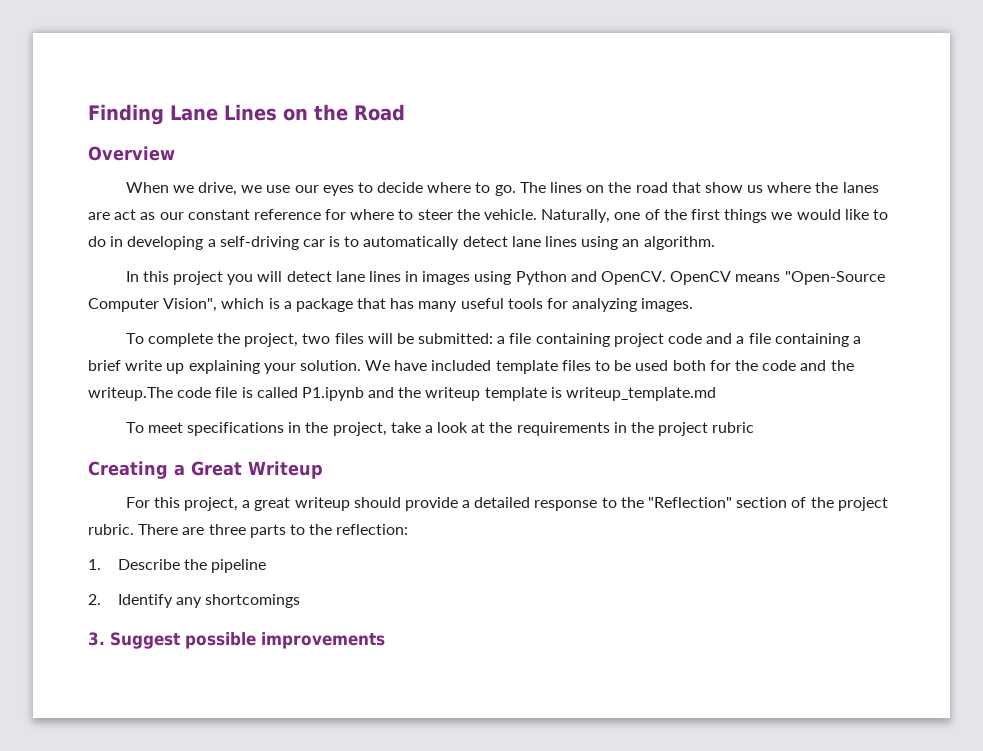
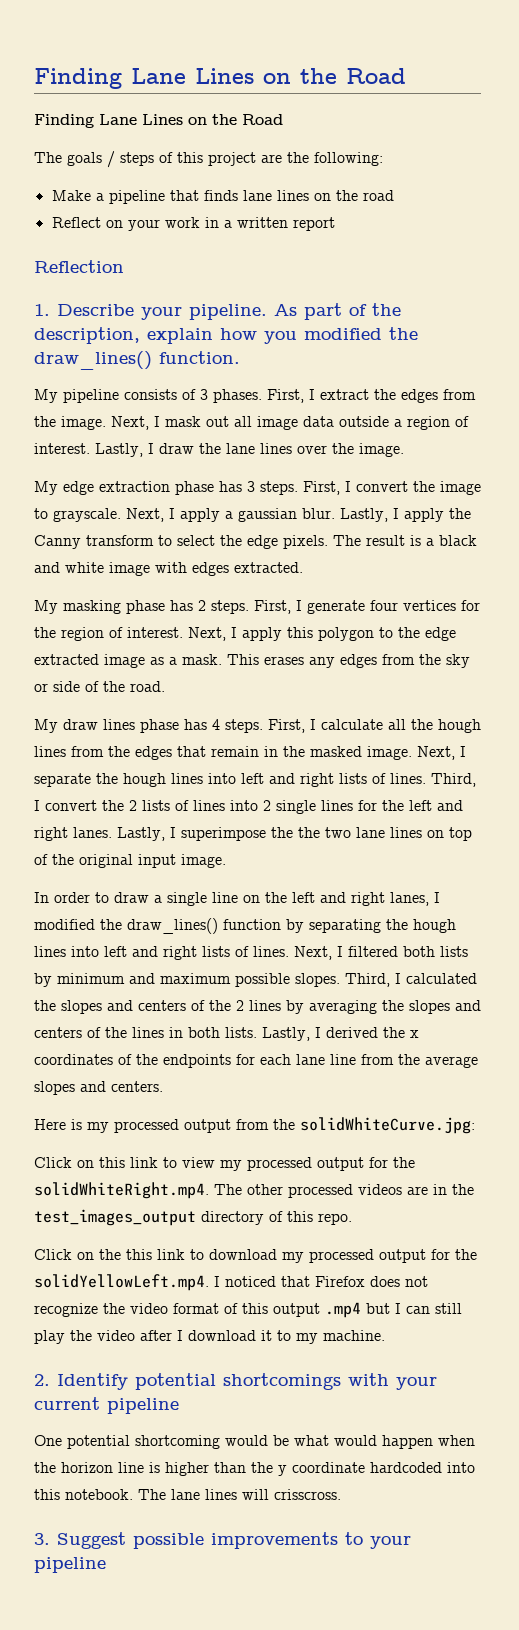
[88,104,405,125] [88,146,175,161] [125,182,879,196] [88,209,888,223] [88,236,715,250] [125,271,885,285] [88,298,694,312] [125,333,861,347] [88,360,854,374] [88,387,717,401] [125,422,755,436] [88,461,323,479] [125,497,888,511] [88,524,409,538] [88,559,266,573] [88,594,300,608] Finding Lane Lines on the Road // Overview // When we drive, we use our eyes to decide where to go. The lines on the road that show us where the lanes are act as our constant reference for where to steer the vehicle. Naturally, one of the first things we would like to do in developing a self-driving car is to automatically detect lane lines using an algorithm. // In this project you will detect lane lines in images using Python and OpenCV. OpenCV means "Open-Source Computer Vision", which is a package that has many useful tools for analyzing images. // To complete the project, two files will be submitted: a file containing project code and a file containing a brief write up explaining your solution. We have included template files to be used both for the code and the writeup.The code file is called P1.ipynb and the writeup template is writeup_template.md // To meet specifications in the project, take a look at the requirements in the project rubric // Creating a Great Writeup // For this project, a great writeup should provide a detailed response to the "Reflection" section of the project rubric. There are three parts to the reflection: // 1. Describe the pipeline // 2. Identify any shortcomings -> [34,68,406,89] [34,114,283,128] [34,151,383,168] [51,190,394,204] [51,217,335,231] [34,260,124,273] [34,303,401,320] [34,327,418,344] [34,351,240,370] [34,389,476,403] [34,416,469,430] [34,443,404,457] [34,481,481,495] [34,508,471,522] [34,535,477,549] [34,562,303,576] [34,600,480,614] [34,627,456,641] [34,654,470,668] [34,681,165,692] [34,719,481,733] [34,746,466,760] [34,773,476,787] [34,800,463,814] [34,827,472,841] [34,854,226,868] [34,892,440,906] [34,918,456,934] [34,946,468,960] [34,973,477,987] [34,1000,481,1014] [34,1027,419,1041] [34,1054,478,1068] [34,1081,163,1095] [34,1117,475,1134] [34,1157,415,1171] [34,1182,474,1199] [34,1209,352,1226] [34,1249,477,1263] [34,1274,428,1291] [34,1302,462,1318] [34,1330,385,1344] [34,1373,437,1390] [34,1397,179,1414] [34,1435,475,1449] [34,1462,475,1476] [34,1489,341,1500] Finding Lane Lines on the Road // Finding Lane Lines on the Road // The goals / steps of this project are the following: // Make a pipeline that finds lane lines on the road // Reflect on your work in a written report // Reflection // 1. Describe your pipeline. As part of the description, explain how you modified the draw_lines() function. // My pipeline consists of 3 phases. First, I extract the edges from the image. Next, I mask out all image data outside a region of interest. Lastly, I draw the lane lines over the image. // My edge extraction phase has 3 steps. First, I convert the image to grayscale. Next, I apply a gaussian blur. Lastly, I apply the Canny transform to select the edge pixels. The result is a black and white image with edges extracted. // My masking phase has 2 steps. First, I generate four vertices for the region of interest. Next, I apply this polygon to the edge extracted image as a mask. This erases any edges from the sky or side of the road. // My draw lines phase has 4 steps. First, I calculate all the hough lines from the edges that remain in the masked image. Next, I separate the hough lines into left and right lists of lines. Third, I convert the 2 lists of lines into 2 single lines for the left and right lanes. Lastly, I superimpose the the two lane lines on top of the original input image. // In order to draw a single line on the left and right lanes, I modified the draw_lines() function by separating the hough lines into left and right lists of lines. Next, I filtered both lists by minimum and maximum possible slopes. Third, I calculated the slopes and centers of the 2 lines by averaging the slopes and centers of the lines in both lists. Lastly, I derived the x coordinates of the endpoints for each lane line from the average slopes and centers. // Here is my processed output from the solidWhiteCurve.jpg: // Click on this link to view my processed output for the solidWhiteRight.mp4. The other processed videos are in the test_images_output directory of this repo. // Click on the this link to download my processed output for the solidYellowLeft.mp4. I noticed that Firefox does not recognize the video format of this output .mp4 but I can still play the video after I download it to my machine. // 2. Identify potential shortcomings with your current pipeline // One potential shortcoming would be what would happen when the horizon line is higher than the y coordinate hardcoded into this notebook. The lane lines will crisscross.
(385, 640) none -> [345,1532,411,1549] [34,1557,106,1573] to your pipeline

